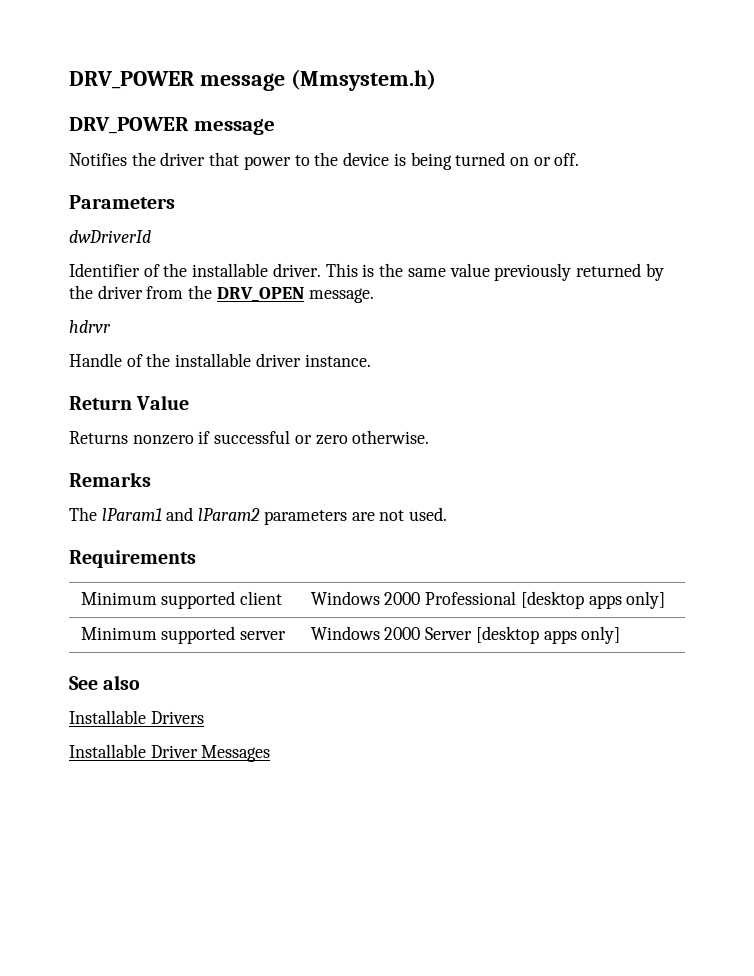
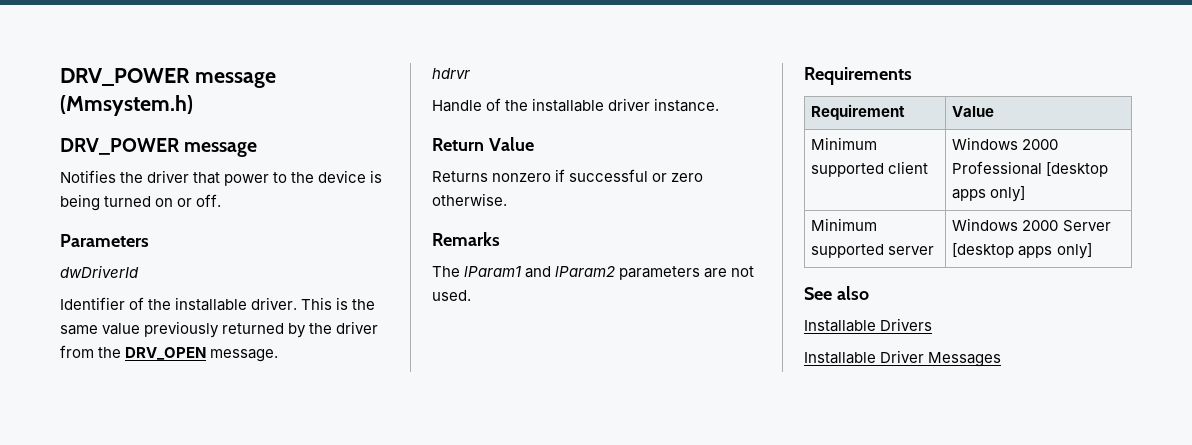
(196, 559) none -> [811,104,906,120] [952,106,995,117] // Requirement | Value

